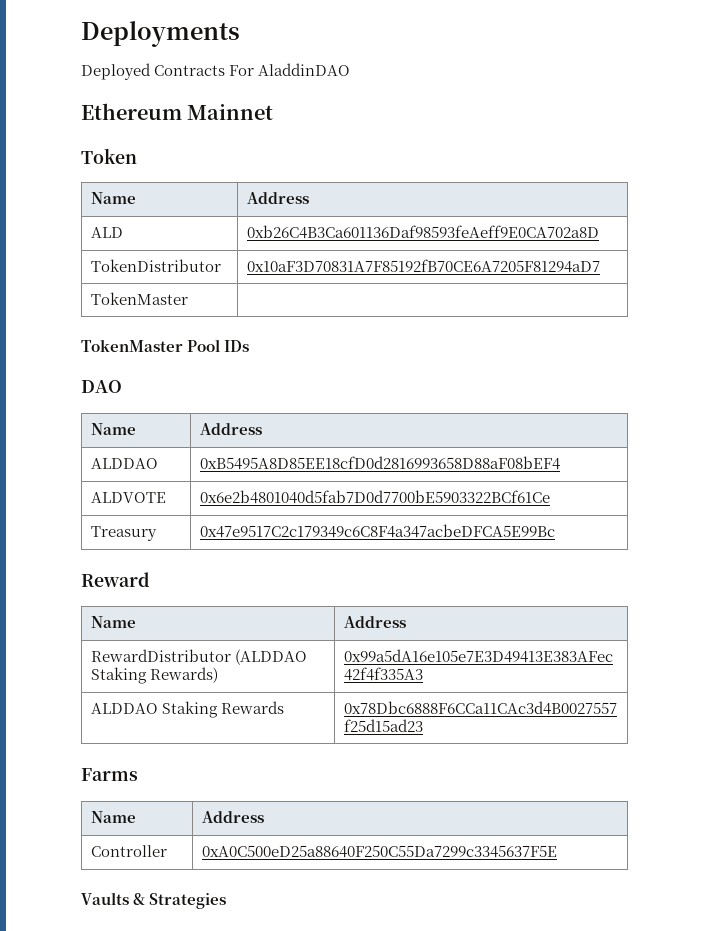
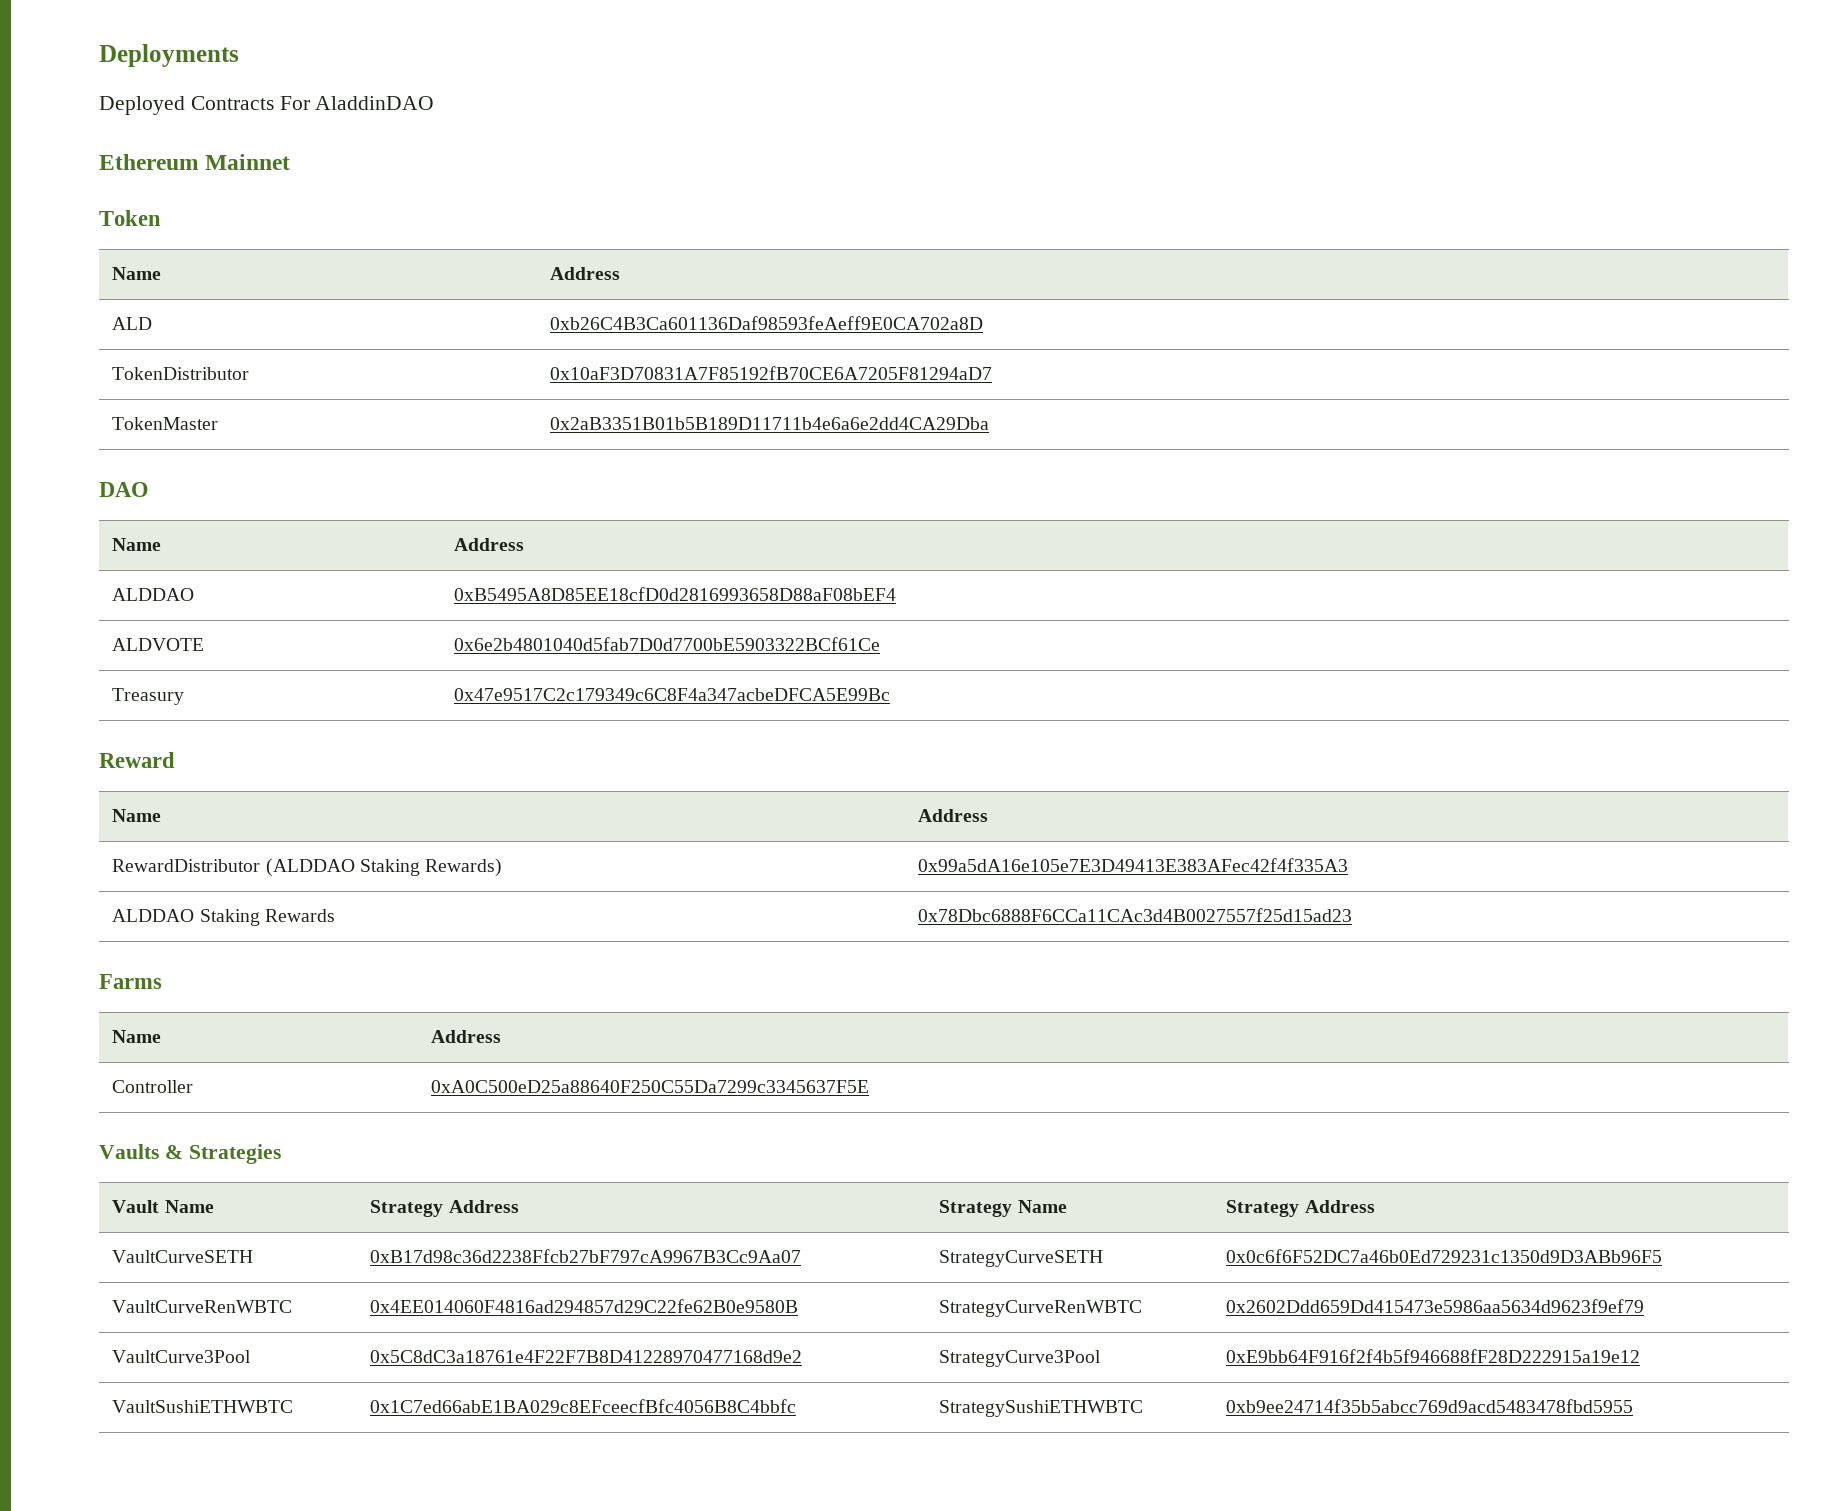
[81,339,250,352] // TokenMaster Pool IDs -> [550,417,990,430] 0x2aB3351B01b5B189D11711b4e6a6e2dd4CA29Dba
(227, 901) none -> [112,1200,214,1213] [370,1200,519,1217] [939,1200,1067,1217] [1226,1200,1375,1217] [112,1250,254,1263] [370,1249,802,1263] [939,1250,1104,1267] [1226,1249,1663,1263] [112,1300,293,1313] [370,1299,799,1313] [939,1300,1143,1317] [1226,1299,1645,1313] [112,1350,252,1363] [370,1350,803,1363] [939,1350,1102,1367] [1226,1349,1641,1363] [112,1400,294,1413] [370,1399,797,1413] [939,1400,1144,1417] [1226,1399,1634,1413] // Vault Name | Strategy Address | Strategy Name | Strategy Address // VaultCurveSETH | 0xB17d98c36d2238Ffcb27bF797cA9967B3Cc9Aa07 | StrategyCurveSETH | 0x0c6f6F52DC7a46b0Ed729231c1350d9D3ABb96F5 // VaultCurveRenWBTC | 0x4EE014060F4816ad294857d29C22fe62B0e9580B | StrategyCurveRenWBTC | 0x2602Ddd659Dd415473e5986aa5634d9623f9ef79 // VaultCurve3Pool | 0x5C8dC3a18761e4F22F7B8D41228970477168d9e2 | StrategyCurve3Pool | 0xE9bb64F916f2f4b5f946688fF28D222915a19e12 // VaultSushiETHWBTC | 0x1C7ed66abE1BA029c8EFceecfBfc4056B8C4bbfc | StrategySushiETHWBTC | 0xb9ee24714f35b5abcc769d9acd5483478fbd5955

